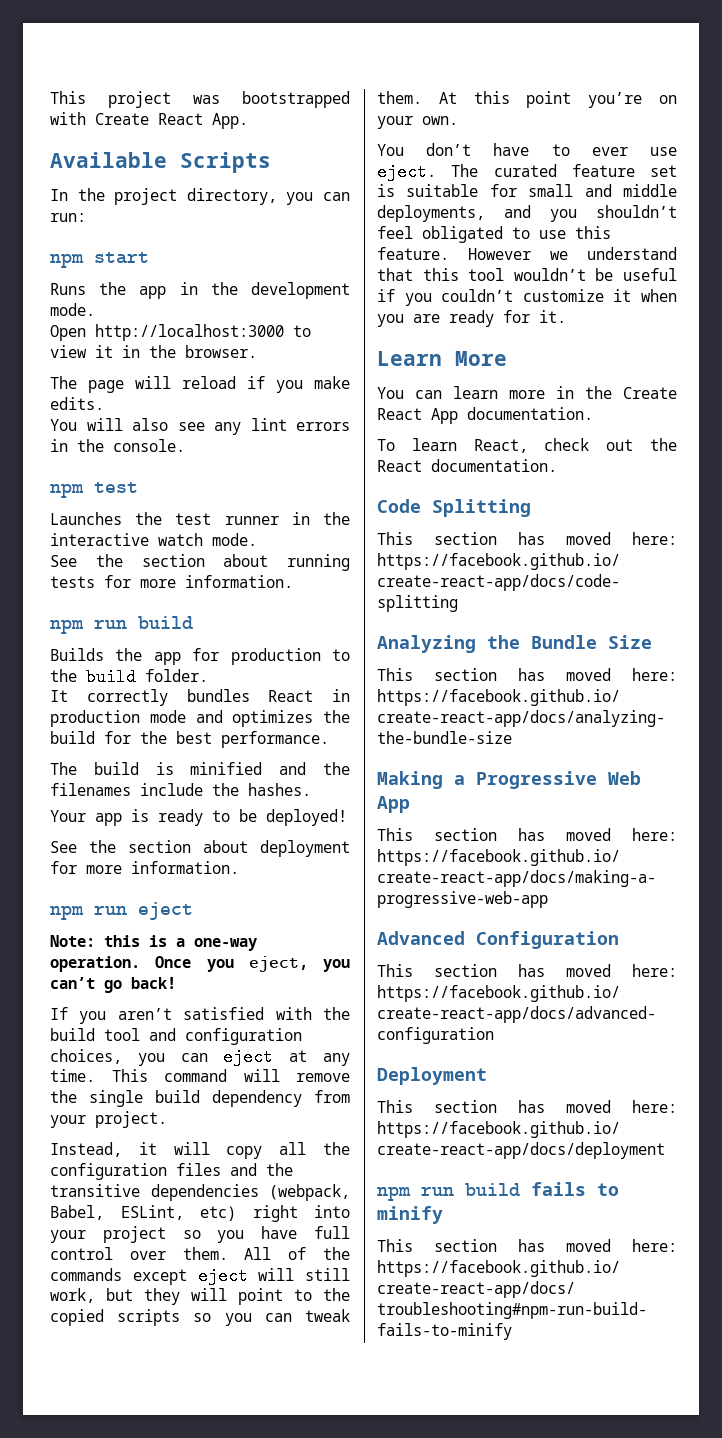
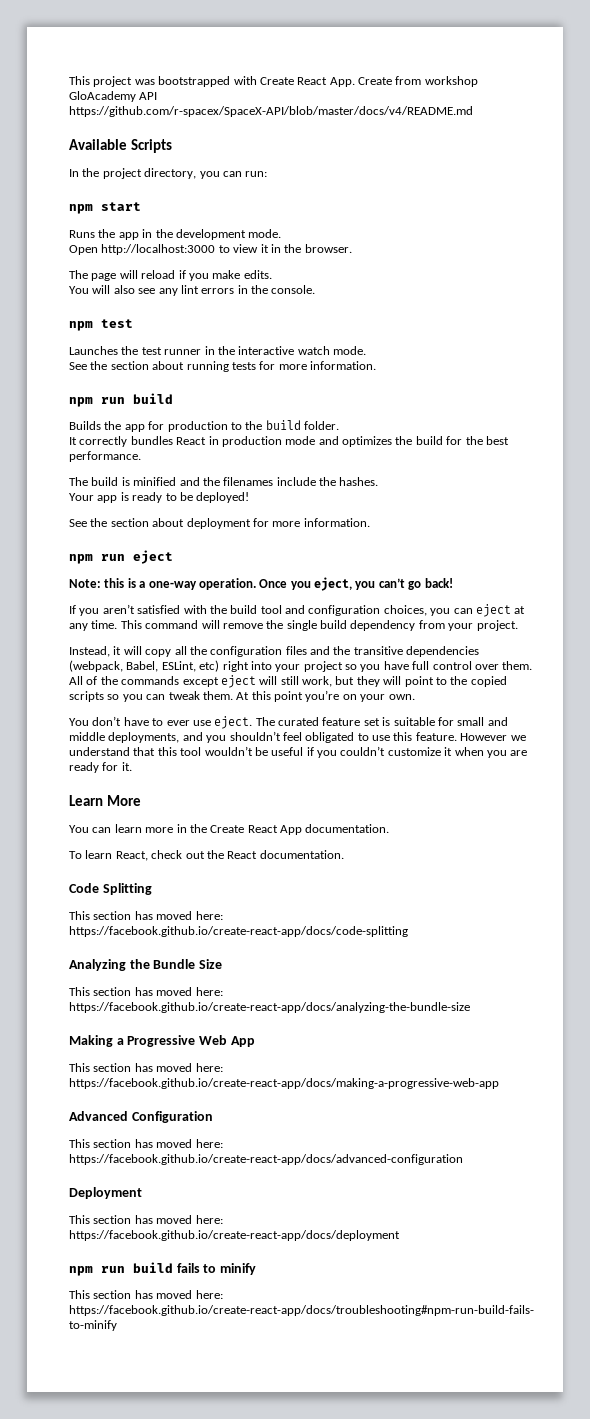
(248, 121) none -> [358,76,478,87] [69,91,158,102] [69,106,473,117] Create from workshop GloAcademy API https://github.com/r-spacex/SpaceX-API/blob/master/docs/v4/README.md

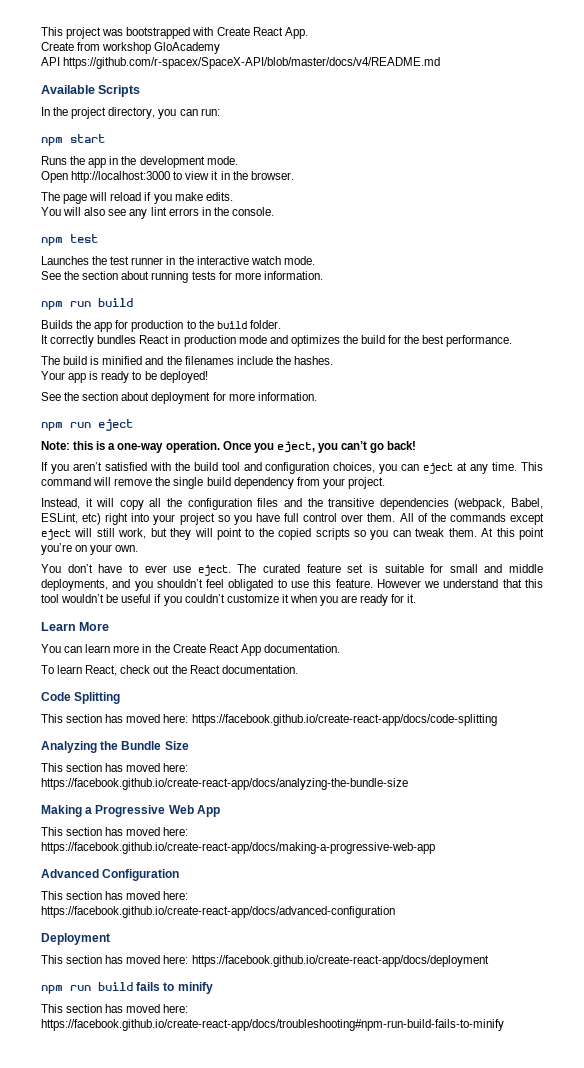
(355, 82) none -> (308, 33) //
(136, 96) none -> (221, 48) //

